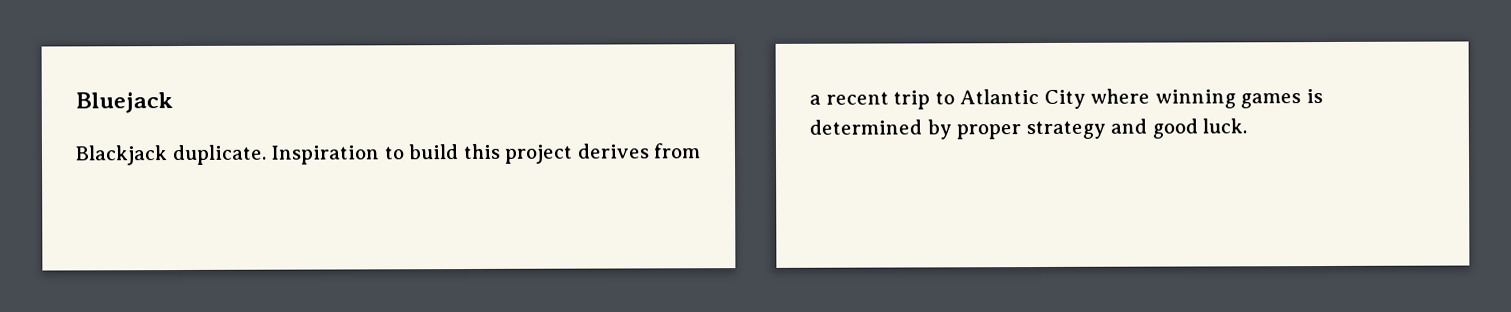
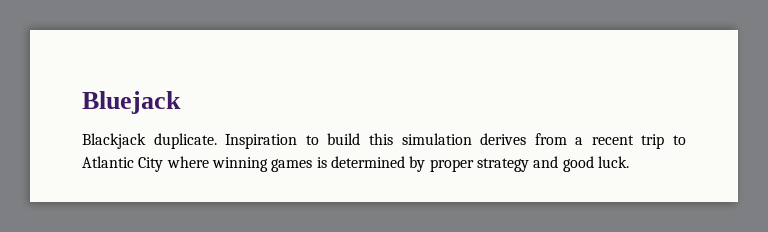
[504,144,574,164] project -> [401,133,472,145] simulation

